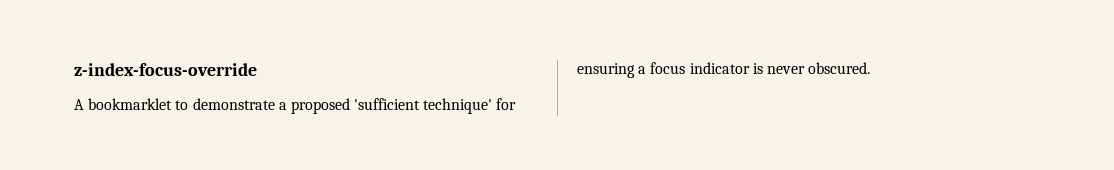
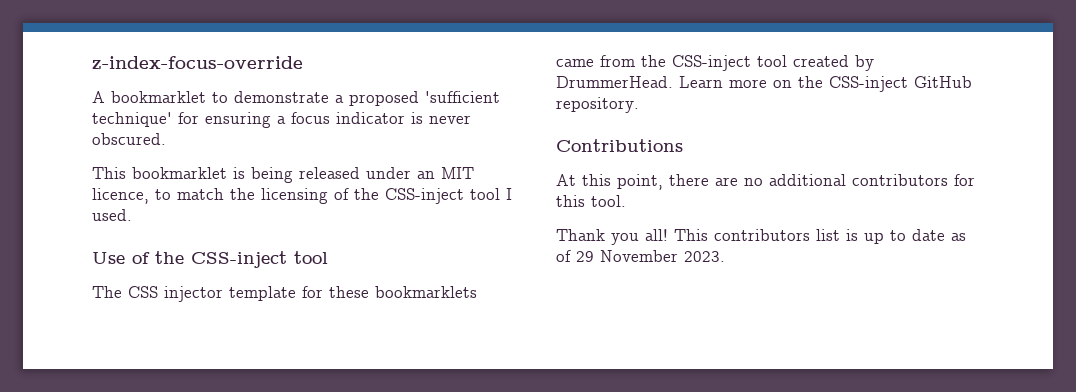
(871, 68) none -> [92,167,474,183] [92,188,512,204] [92,209,132,221] [92,251,328,268] [92,286,477,302] [556,55,874,71] [556,76,972,92] [556,97,639,113] [556,139,683,152] [556,174,975,190] [556,195,626,207] [556,229,966,245] [556,250,725,262] // This bookmarklet is being released under an MIT licence, to match the licensing of the CSS-inject tool I used. // Use of the CSS-inject tool // The CSS injector template for these bookmarklets came from the CSS-inject tool created by DrummerHead. Learn more on the CSS-inject GitHub repository. // Contributions // At this point, there are no additional contributors for this tool. // Thank you all! This contributors list is up to date as of 29 November 2023.

